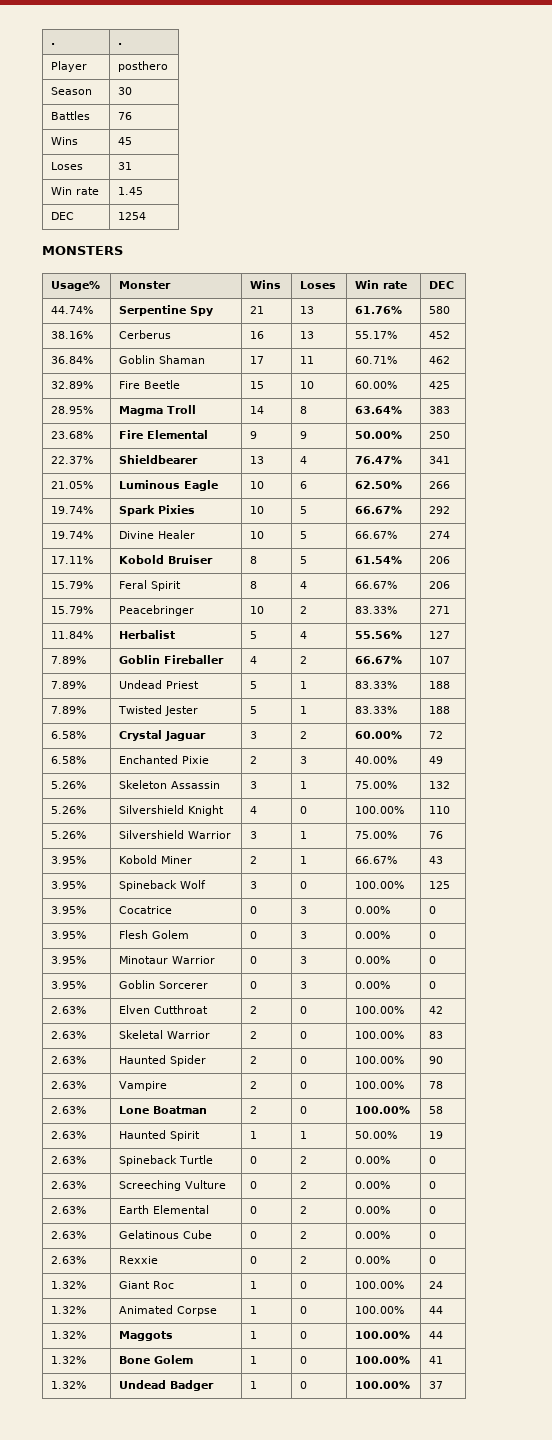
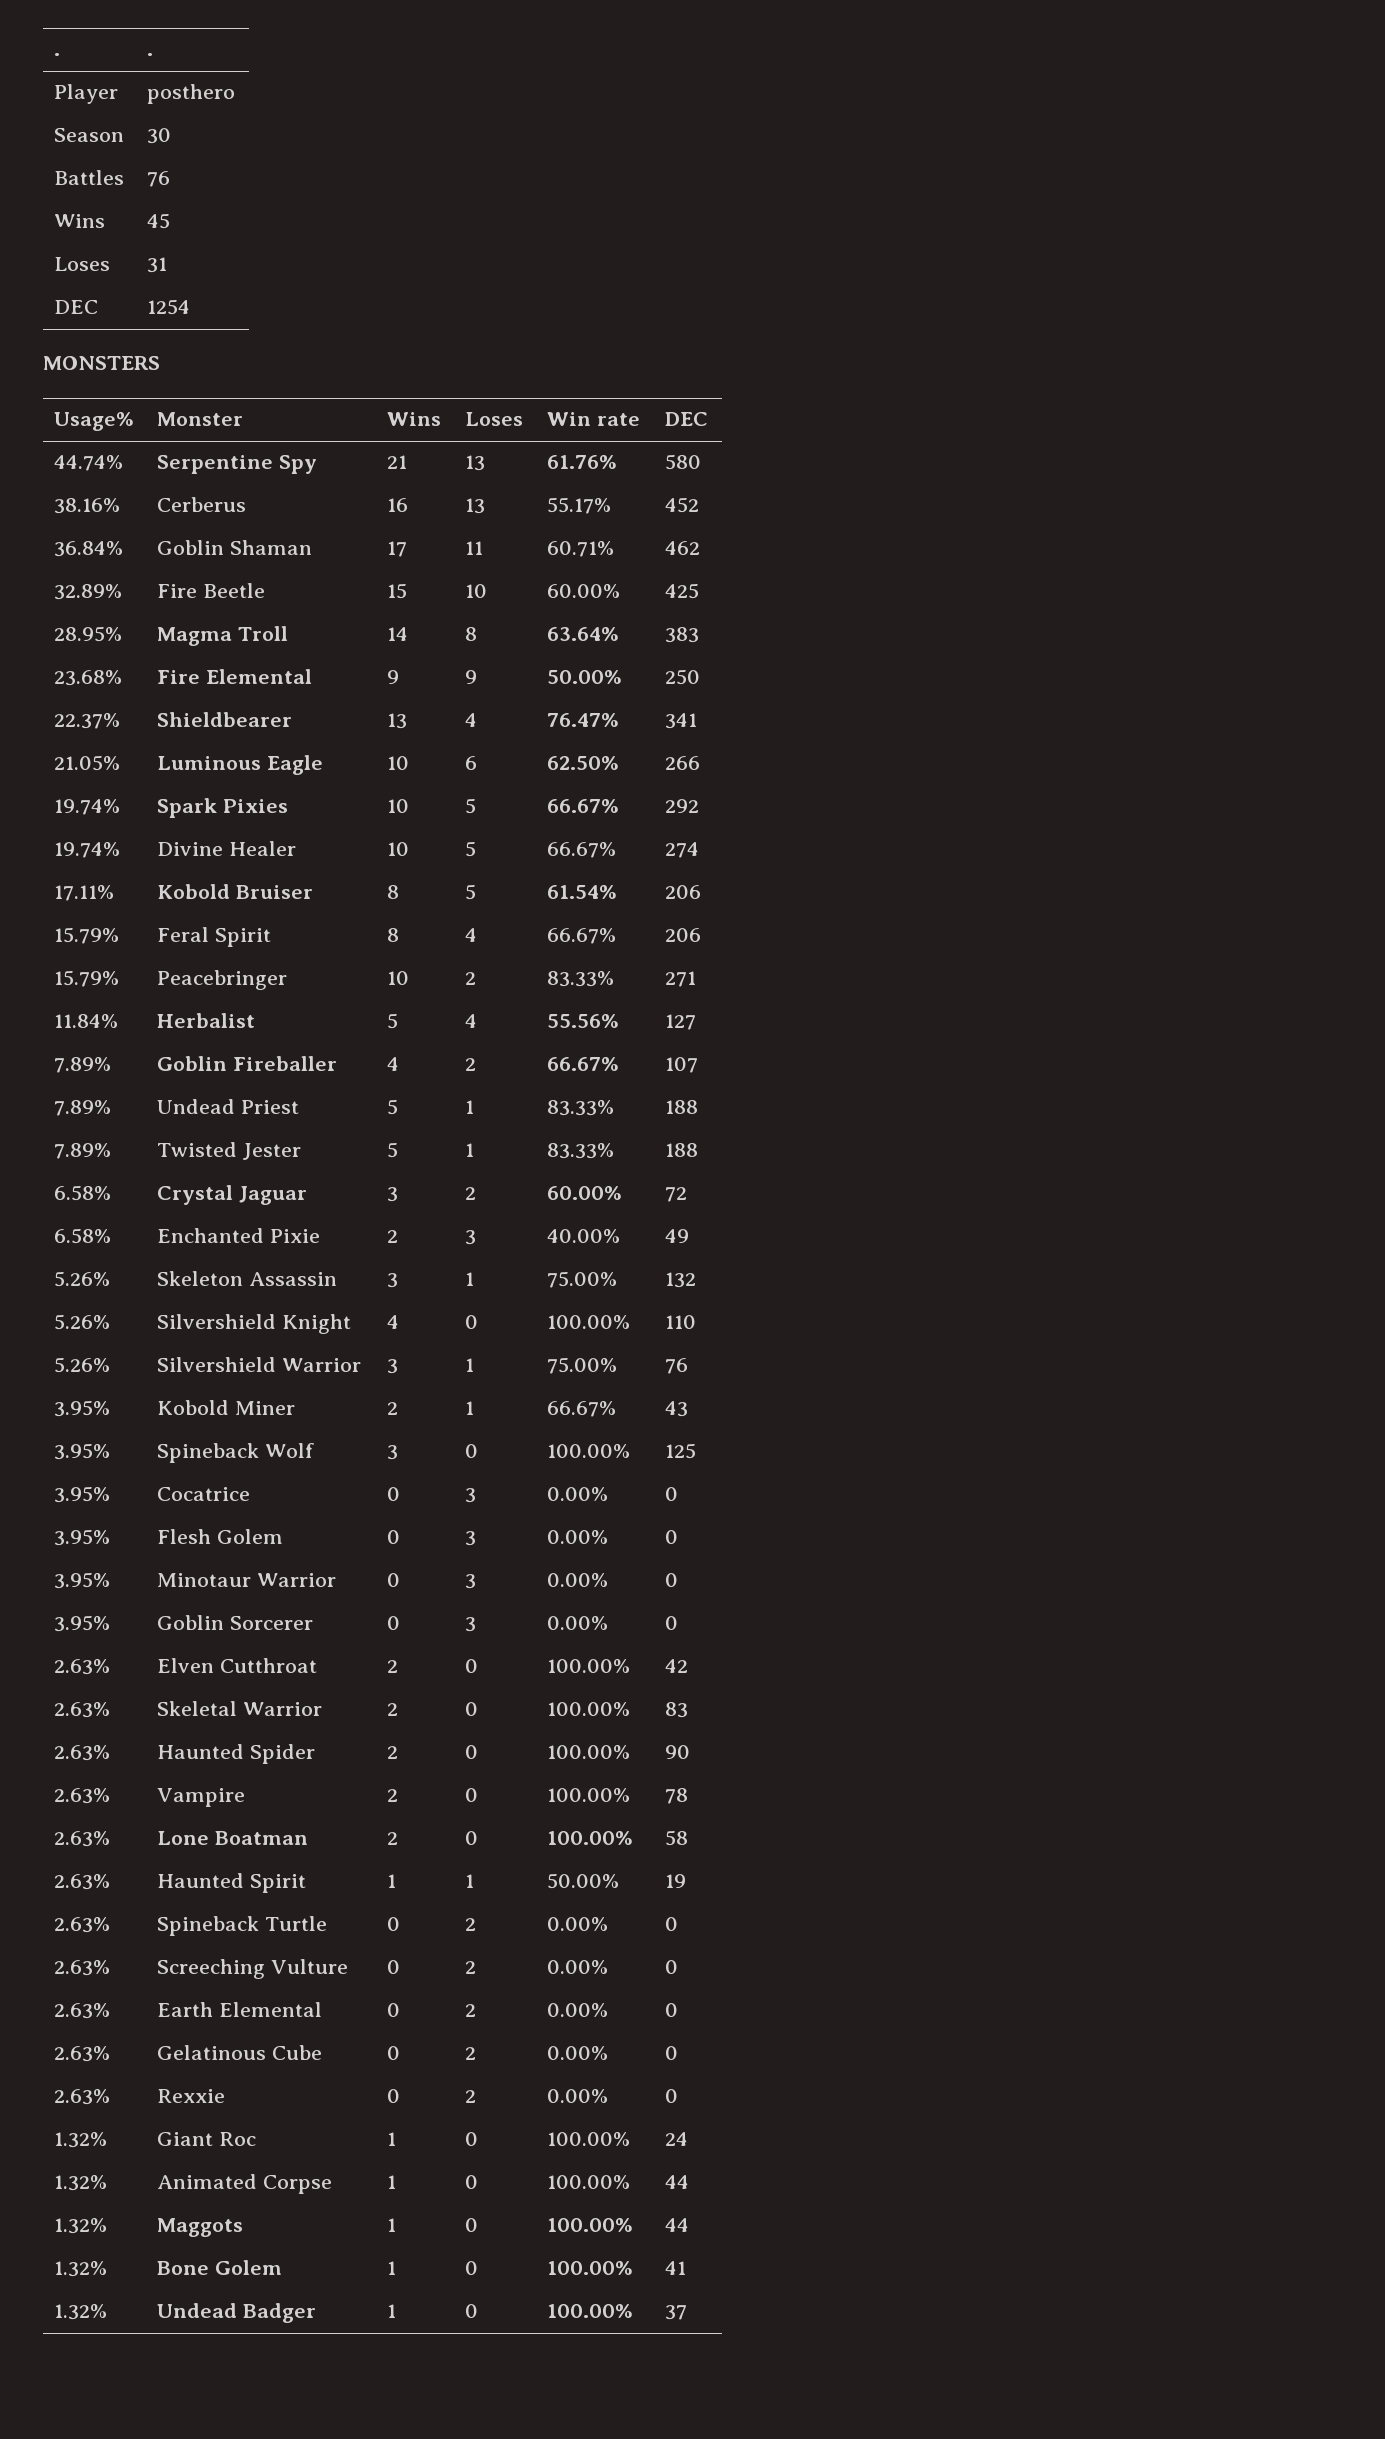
[51,187,100,195] [118,187,144,195] // Win rate | 1.45 -> (168, 265) none

